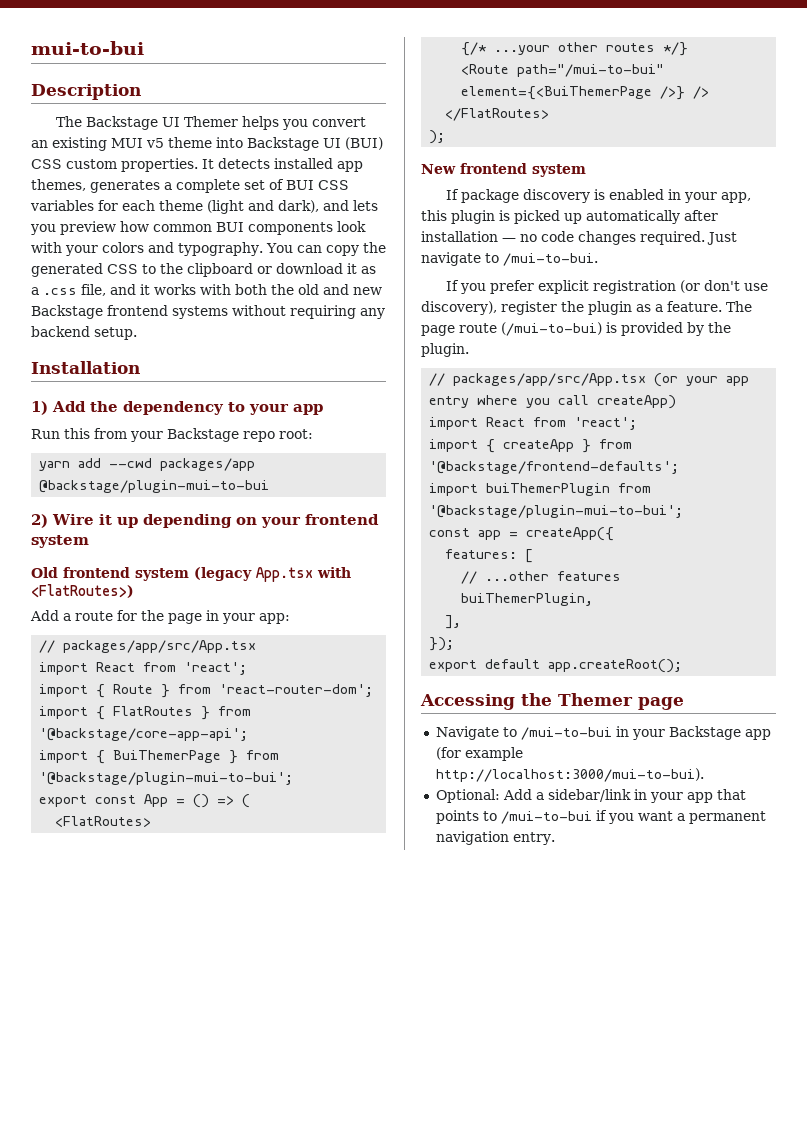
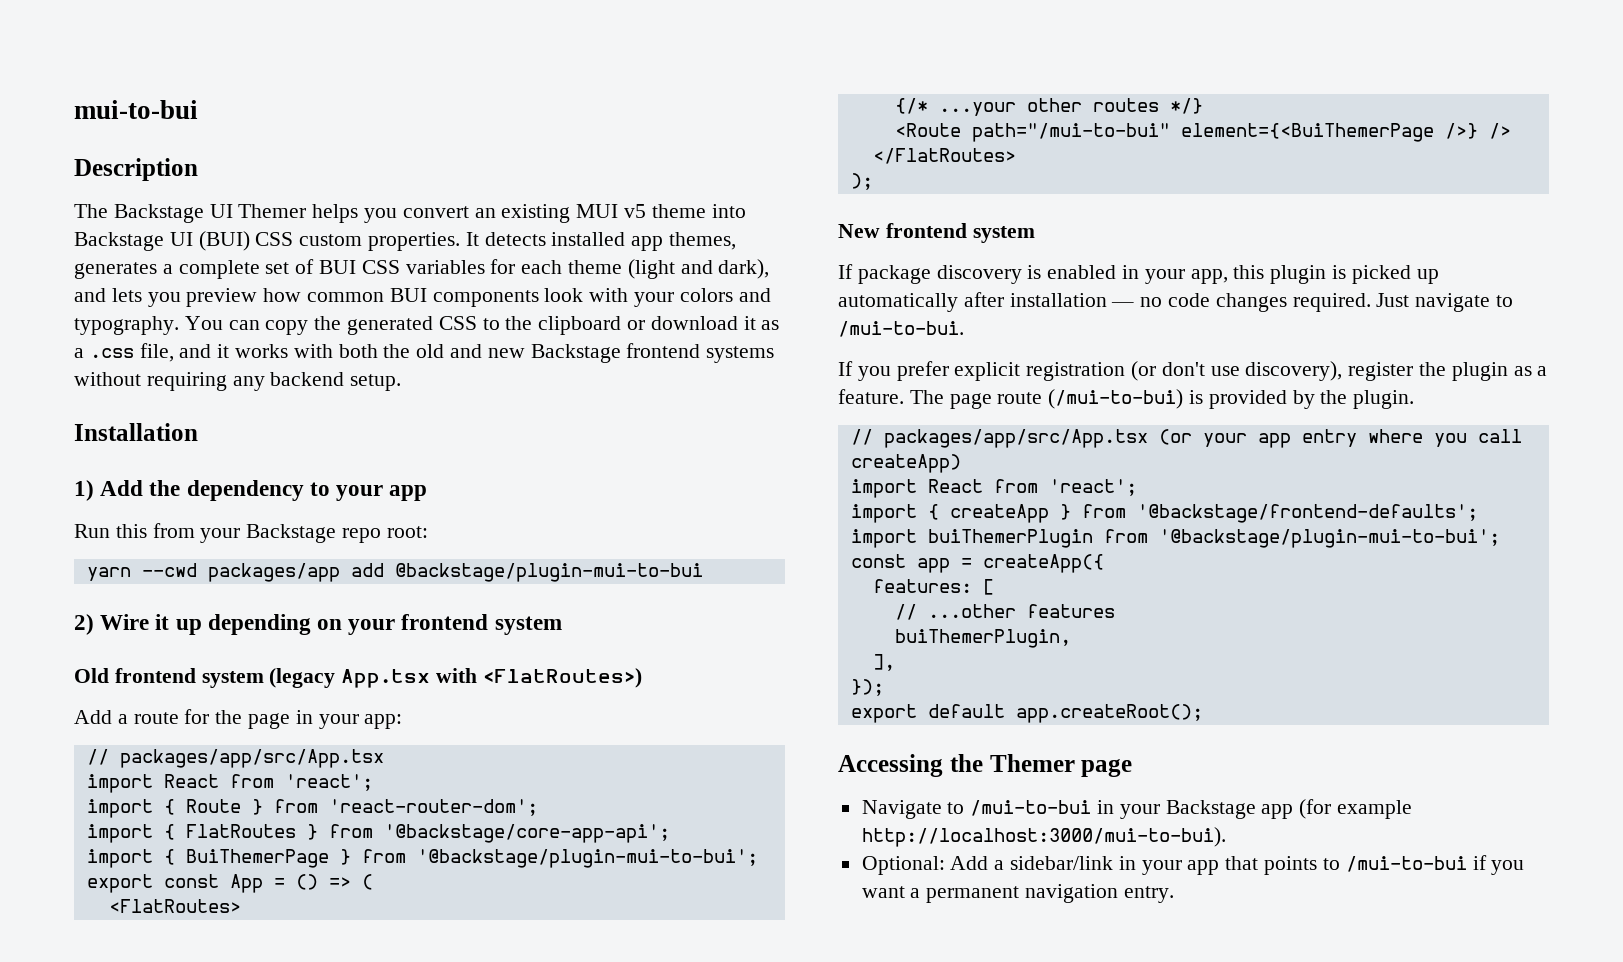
[78,458,102,468] add -> (131, 574) none
(256, 464) none -> [350,563,384,577] add

